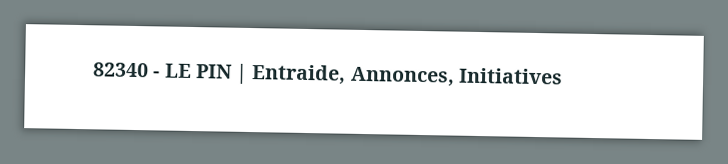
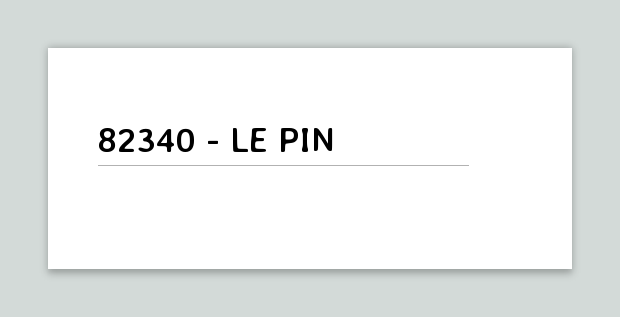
[235,63,563,87] | Entraide, Annonces, Initiatives -> (335, 140) none

